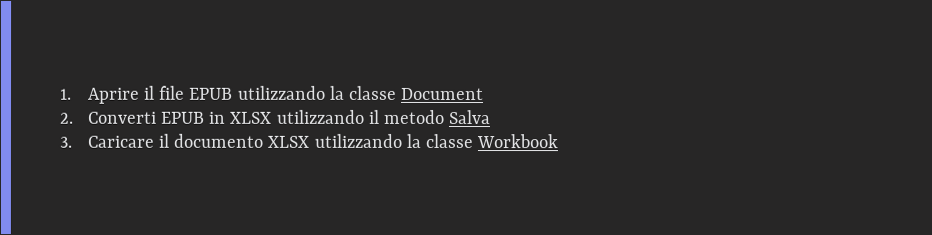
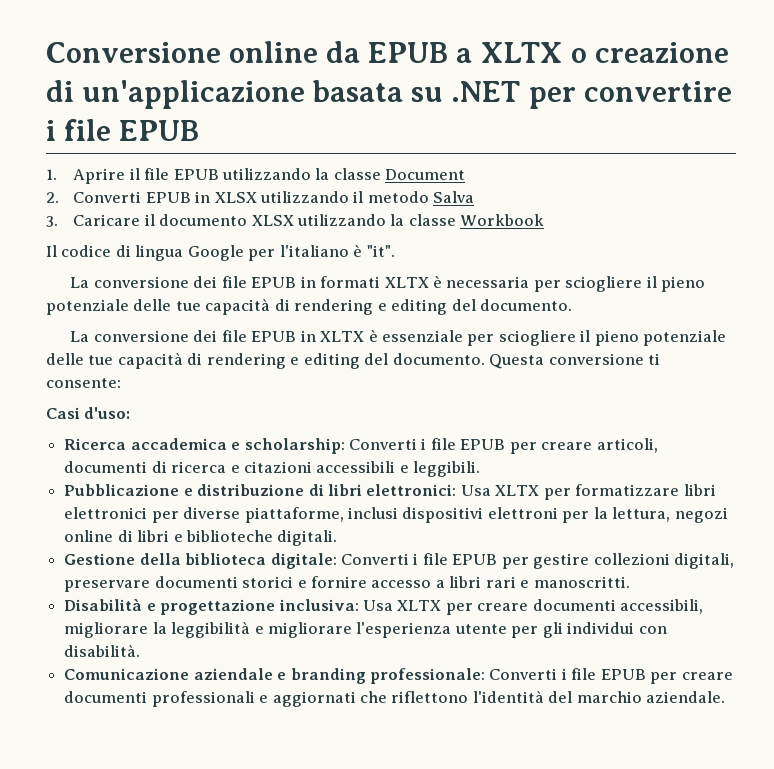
(60, 94) none -> [46,41,729,63] [46,80,732,109] [46,119,200,141] Conversione online da EPUB a XLTX o creazione di un'applicazione basata su .NET per convertire i file EPUB //
(559, 141) none -> [46,244,395,261] [70,275,706,292] [46,298,573,315] [70,329,727,346] [46,352,661,369] [46,378,121,388] [46,407,131,419] [64,438,658,454] [64,461,481,477] [64,484,716,500] [64,507,728,523] [64,530,338,546] [64,553,735,569] [64,576,630,592] [64,599,704,615] [64,621,667,638] [64,644,141,657] [64,668,733,684] [64,690,726,707] // Il codice di lingua Google per l'italiano è "it". // La conversione dei file EPUB in formati XLTX è necessaria per sciogliere il pieno potenziale delle tue capacità di rendering e editing del documento. // La conversione dei file EPUB in XLTX è essenziale per sciogliere il pieno potenziale delle tue capacità di rendering e editing del documento. Questa conversione ti consente: // Casi d'uso: // Ricerca accademica e scholarship: Converti i file EPUB per creare articoli, documenti di ricerca e citazioni accessibili e leggibili. // Pubblicazione e distribuzione di libri elettronici: Usa XLTX per formatizzare libri elettronici per diverse piattaforme, inclusi dispositivi elettroni per la lettura, negozi online di libri e biblioteche digitali. // Gestione della biblioteca digitale: Converti i file EPUB per gestire collezioni digitali, preservare documenti storici e fornire accesso a libri rari e manoscritti. // Disabilità e progettazione inclusiva: Usa XLTX per creare documenti accessibili, migliorare la leggibilità e migliorare l'esperienza utente per gli individui con disabilità. // Comunicazione aziendale e branding professionale: Converti i file EPUB per creare documenti professionali e aggiornati che riflettono l'identità del marchio aziendale.

